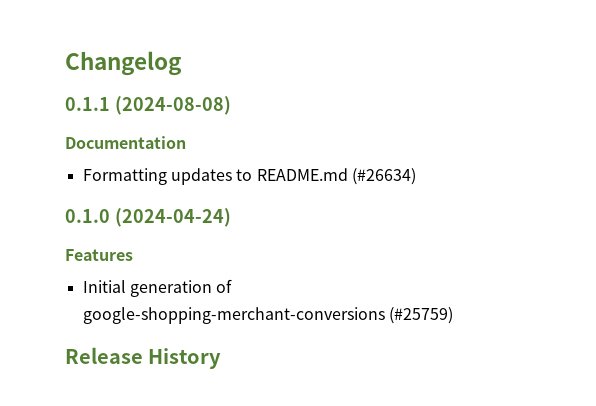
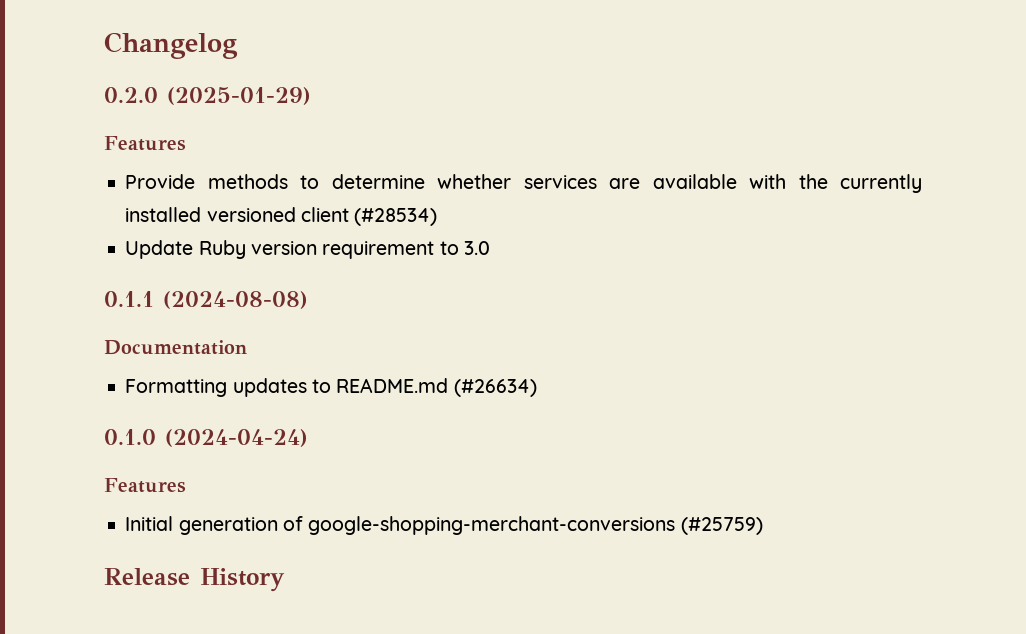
(182, 63) none -> [104,87,311,105] [104,136,186,151] [125,174,923,193] [125,207,438,226] [125,240,490,259] // 0.2.0 (2025-01-29) // Features // Provide methods to determine whether services are available with the currently installed versioned client (#28534) // Update Ruby version requirement to 3.0

